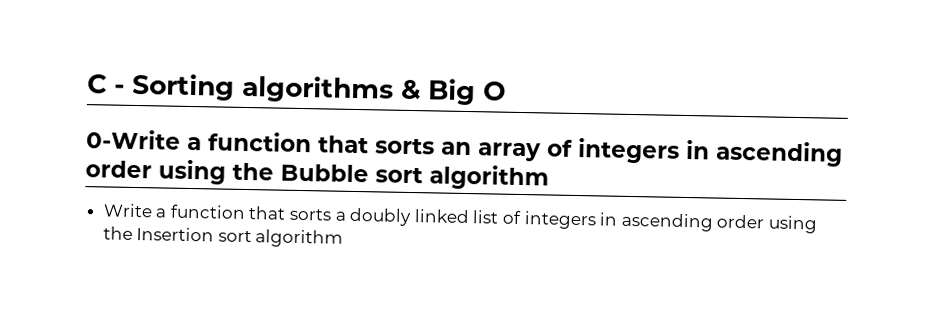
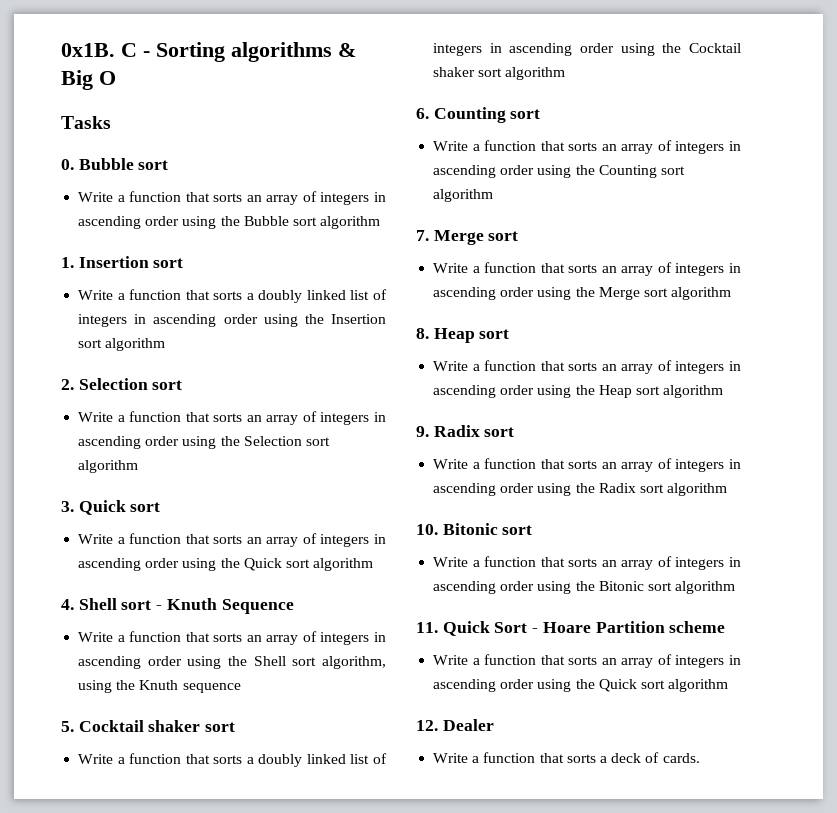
(87, 84) none -> [61,43,115,57] 0x1B.
[86,129,181,150] 0-Write -> [61,116,111,129] [61,158,169,170] [78,192,114,202] Tasks // 0. Bubble sort // Write
(549, 177) none -> [61,256,184,268] // 1. Insertion sort
(344, 238) none -> [61,378,183,390] [78,411,387,425] [78,436,330,449] [78,460,139,473] [61,500,161,515] [78,533,387,547] [78,558,374,571] [61,598,294,614] [78,631,387,645] [78,656,386,669] [78,680,241,693] [61,720,236,732] [78,753,388,767] [433,43,741,56] [433,67,566,80] [416,107,541,123] [433,140,741,154] [433,165,685,178] [433,189,494,202] [416,230,519,245] [433,262,741,276] [433,287,732,300] [416,328,510,343] [433,360,741,374] [433,385,724,398] [416,425,515,437] [433,458,741,472] [433,483,728,496] [416,523,533,535] [433,556,741,570] [433,581,736,594] [416,621,726,636] [433,654,741,668] [433,679,729,692] [416,719,494,731] [433,752,700,763] // 2. Selection sort // Write a function that sorts an array of integers in ascending order using the Selection sort algorithm // 3. Quick sort // Write a function that sorts an array of integers in ascending order using the Quick sort algorithm // 4. Shell sort - Knuth Sequence // Write a function that sorts an array of integers in ascending order using the Shell sort algorithm, using the Knuth sequence // 5. Cocktail shaker sort // Write a function that sorts a doubly linked list of integers in ascending order using the Cocktail shaker sort algorithm // 6. Counting sort // Write a function that sorts an array of integers in ascending order using the Counting sort algorithm // 7. Merge sort // Write a function that sorts an array of integers in ascending order using the Merge sort algorithm // 8. Heap sort // Write a function that sorts an array of integers in ascending order using the Heap sort algorithm // 9. Radix sort // Write a function that sorts an array of integers in ascending order using the Radix sort algorithm // 10. Bitonic sort // Write a function that sorts an array of integers in ascending order using the Bitonic sort algorithm // 11. Quick Sort - Hoare Partition scheme // Write a function that sorts an array of integers in ascending order using the Quick sort algorithm // 12. Dealer // Write a function that sorts a deck of cards.

